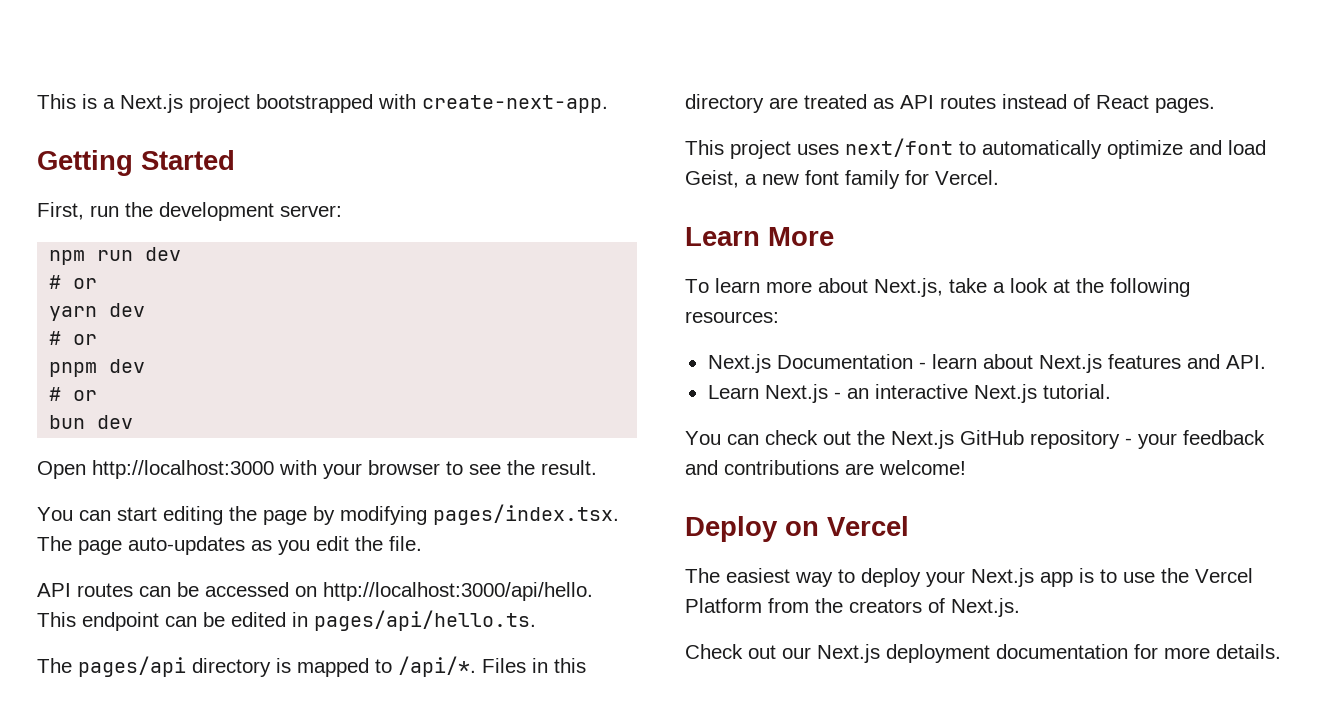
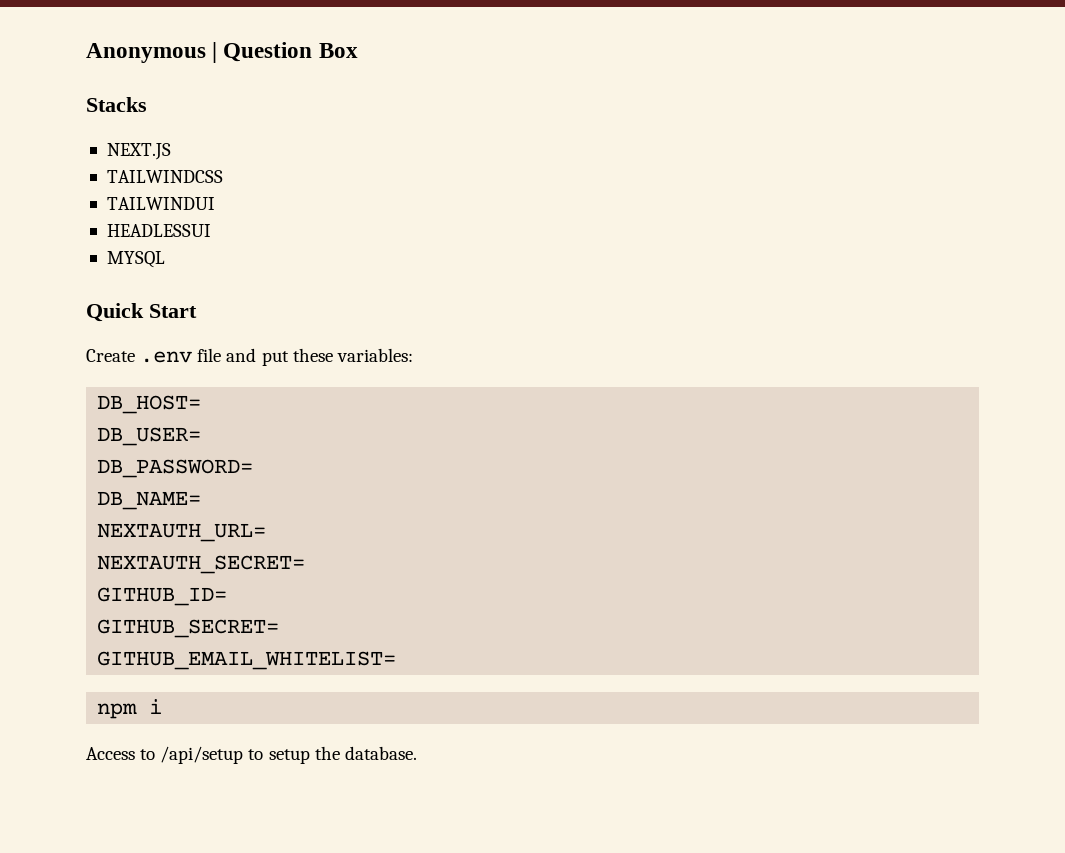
[37,94,608,113] [37,150,235,176] [37,202,342,221] [49,247,182,265] [49,275,98,289] [49,303,146,321] [49,331,98,345] [49,359,146,377] [49,387,98,401] [49,415,134,429] [37,460,597,479] [37,504,619,525] [37,536,422,555] [37,582,593,601] [37,610,536,631] [37,656,586,677] [685,94,1215,113] [685,138,1266,159] [685,170,999,189] [685,227,834,246] [685,278,1190,297] [685,311,779,323] [707,354,1266,373] [707,384,1111,403] [685,430,1265,449] [685,460,966,475] [685,516,909,542] [685,568,1253,587] [685,598,1020,617] [685,644,1281,663] This is a Next.js project bootstrapped with create-next-app. // Getting Started // First, run the development server: // npm run dev // # or // yarn dev // # or // pnpm dev // # or // bun dev // Open http://localhost:3000 with your browser to see the result. // You can start editing the page by modifying pages/index.tsx. The page auto-updates as you edit the file. // API routes can be accessed on http://localhost:3000/api/hello. This endpoint can be edited in pages/api/hello.ts. // The pages/api directory is mapped to /api/*. Files in this directory are treated as API routes instead of React pages. // This project uses next/font to automatically optimize and load Geist, a new font family for Vercel. // Learn More // To learn more about Next.js, take a look at the following resources: // Next.js Documentation - learn about Next.js features and API. // Learn Next.js - an interactive Next.js tutorial. // You can check out the Next.js GitHub repository - your feedback and contributions are welcome! // Deploy on Vercel // The easiest way to deploy your Next.js app is to use the Vercel Platform from the creators of Next.js. // Check out our Next.js deployment documentation for more details. -> [86,42,358,63] [86,97,147,112] [106,143,171,160] [106,170,223,183] [106,197,215,210] [106,224,211,237] [106,251,165,268] [86,303,197,322] [86,348,413,366] [97,395,202,414] [97,427,202,446] [97,459,254,478] [97,491,202,510] [97,523,267,542] [97,555,306,574] [97,587,228,606] [97,619,280,638] [97,651,397,670] [97,699,163,719] [86,746,417,764] Anonymous | Question Box // Stacks // NEXT.JS // TAILWINDCSS // TAILWINDUI // HEADLESSUI // MYSQL // Quick Start // Create .env file and put these variables: // DB_HOST= // DB_USER= // DB_PASSWORD= // DB_NAME= // NEXTAUTH_URL= // NEXTAUTH_SECRET= // GITHUB_ID= // GITHUB_SECRET= // GITHUB_EMAIL_WHITELIST= // npm i // Access to /api/setup to setup the database.

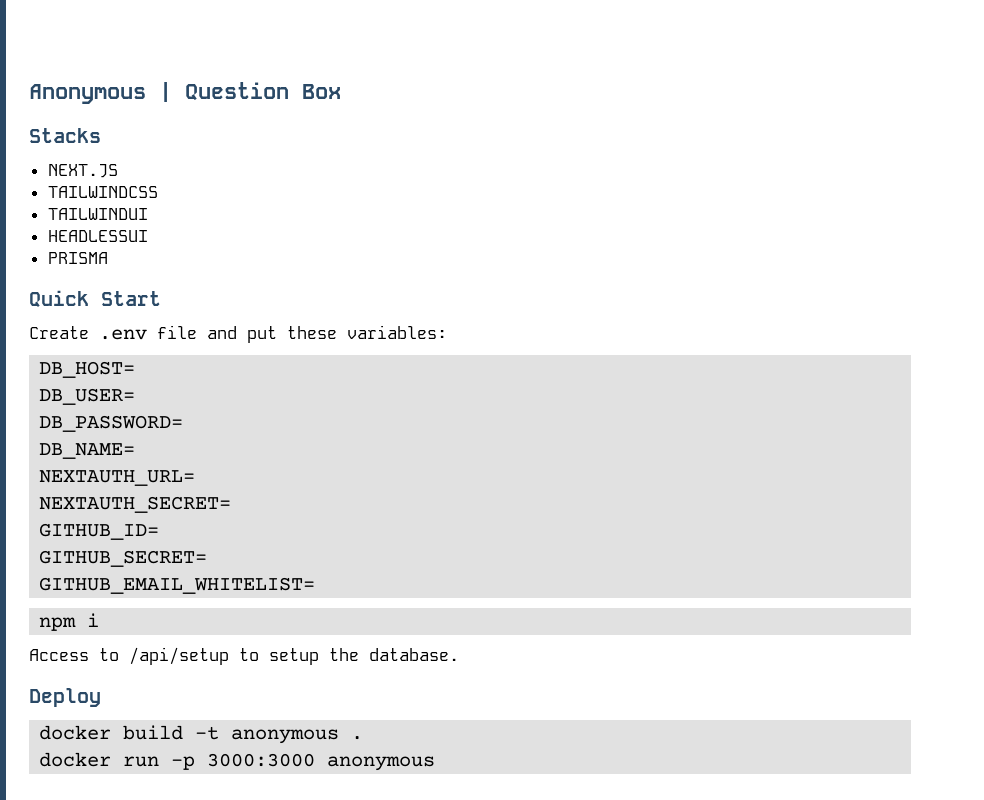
[106,251,165,268] MYSQL -> [47,252,108,264] PRISMA
(417, 753) none -> [29,688,101,707] [39,725,364,744] [39,752,436,771] // Deploy // docker build -t anonymous . // docker run -p 3000:3000 anonymous

